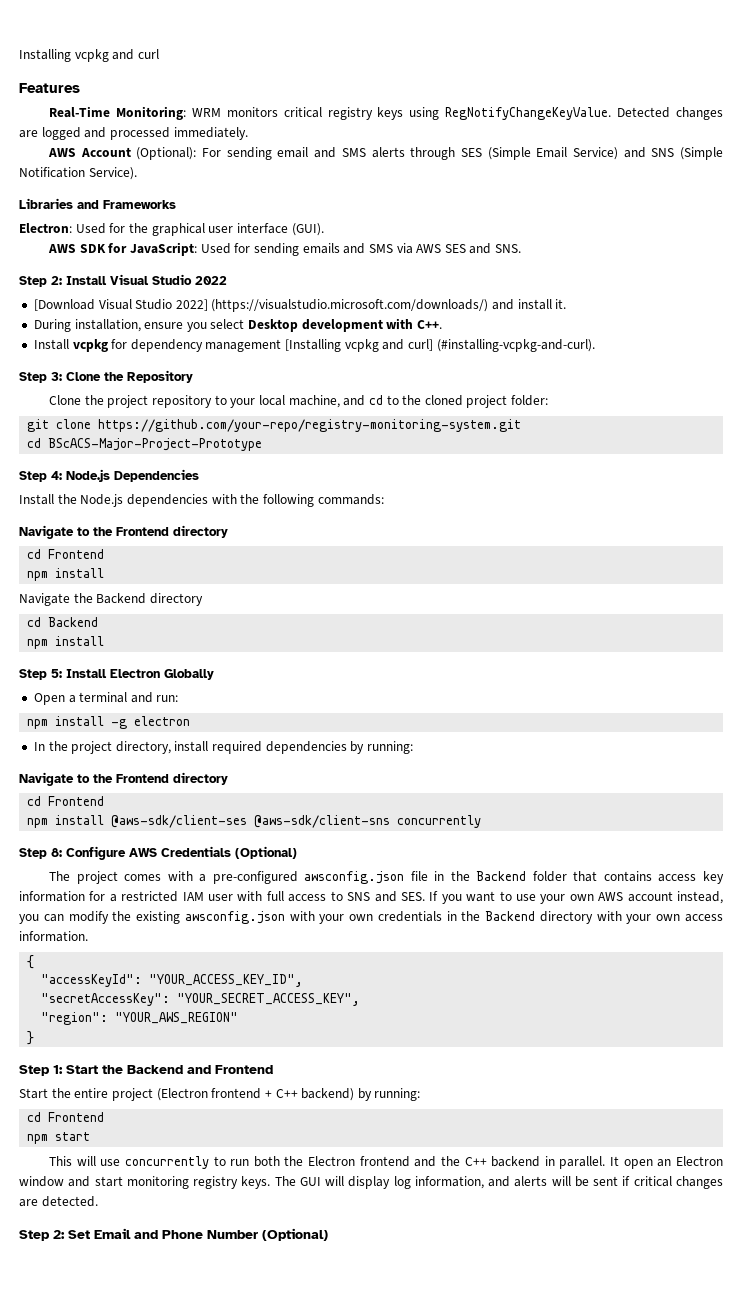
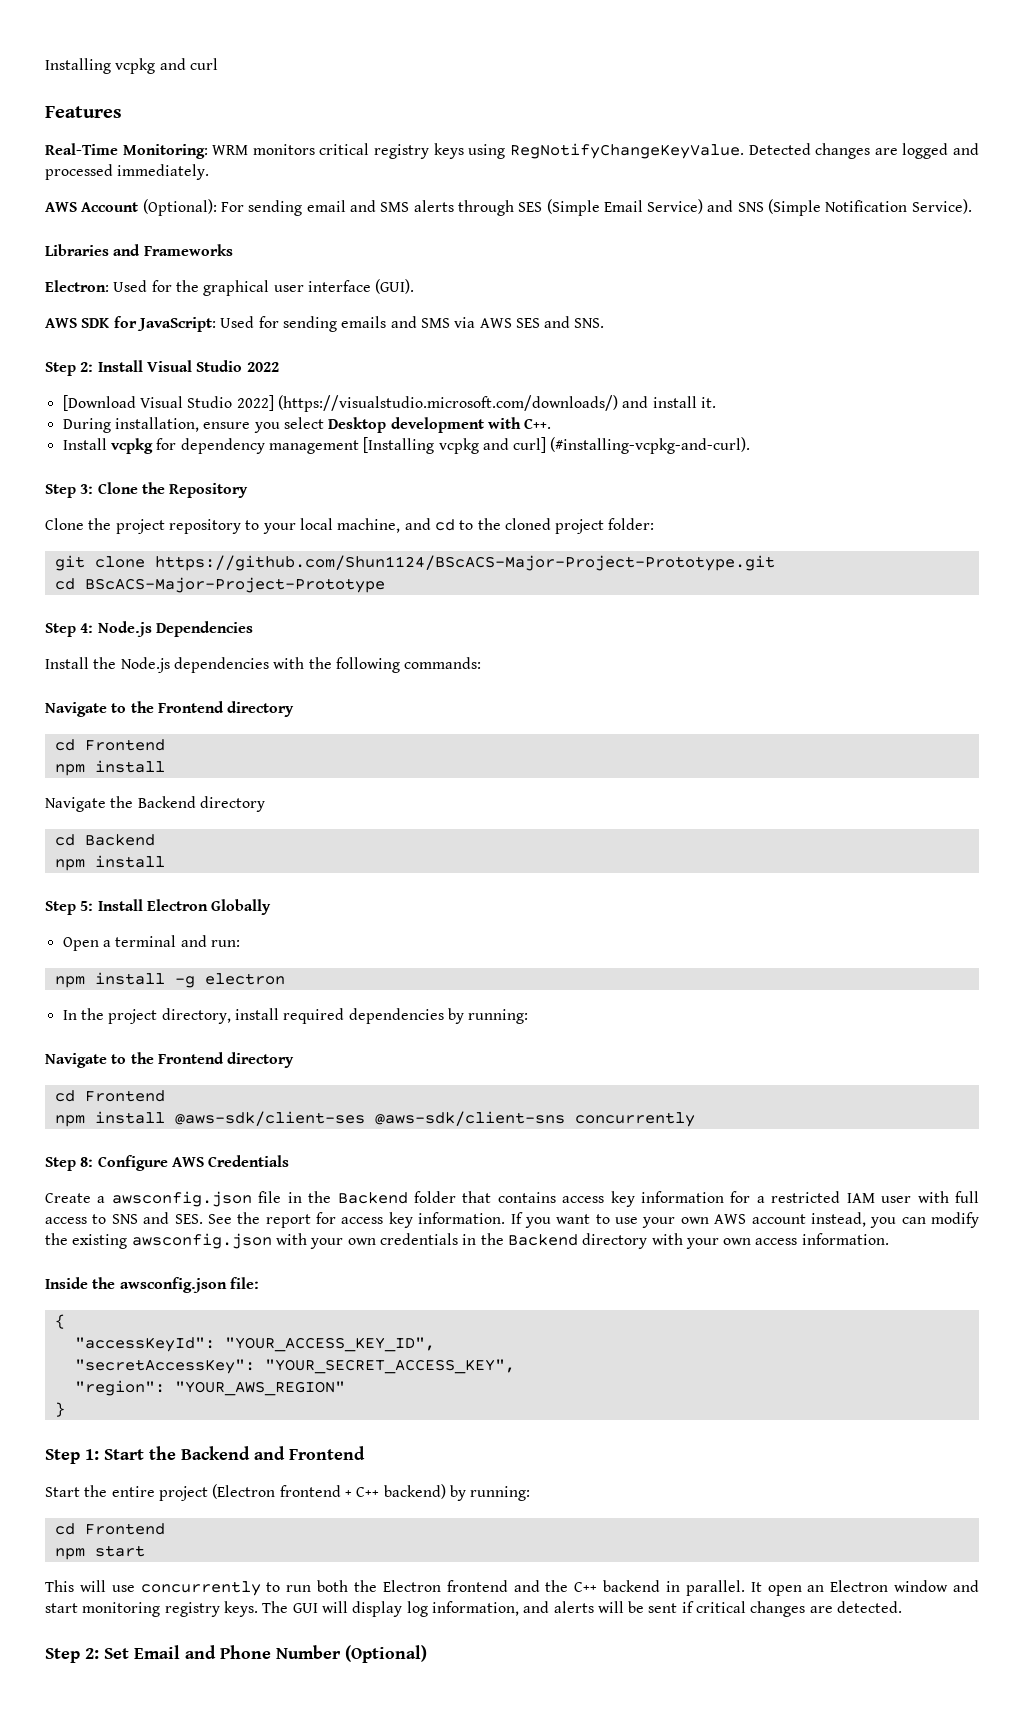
[98,419,522,432] https://github.com/your-repo/registry-monitoring-system.git -> [154,555,775,571] https://github.com/Shun1124/BScACS-Major-Project-Prototype.git
[235,846,297,859] [49,871,298,884] (Optional) // The project comes with a pre-configured -> [45,1193,106,1203] // Create a
(425, 896) none -> [207,1212,506,1228] See the report for access key information.
(88, 936) none -> [45,1277,259,1293] // Inside the awsconfig.json file:

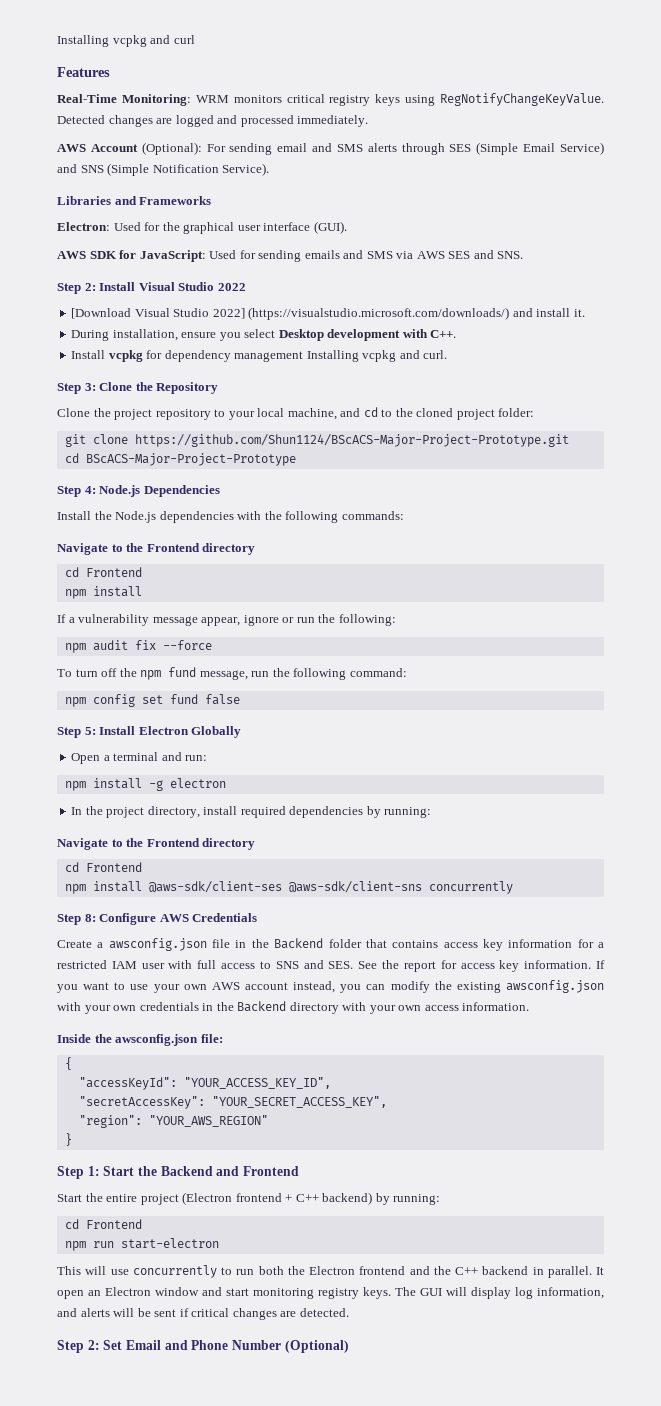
[363,437,751,454] [Installing vcpkg and curl] (#installing-vcpkg-and-curl). -> [306,350,448,362] Installing vcpkg and curl.
[45,796,265,812] [54,834,155,846] [54,855,165,871] Navigate the Backend directory // cd Backend // npm install -> [57,614,396,626] [64,640,212,653] [57,667,407,680] [64,694,240,707] If a vulnerability message appear, ignore or run the following: // npm audit fix --force // To turn off the npm fund message, run the following command: // npm config set fund false
[94,1545,145,1557] start -> [92,1238,219,1249] run start-electron

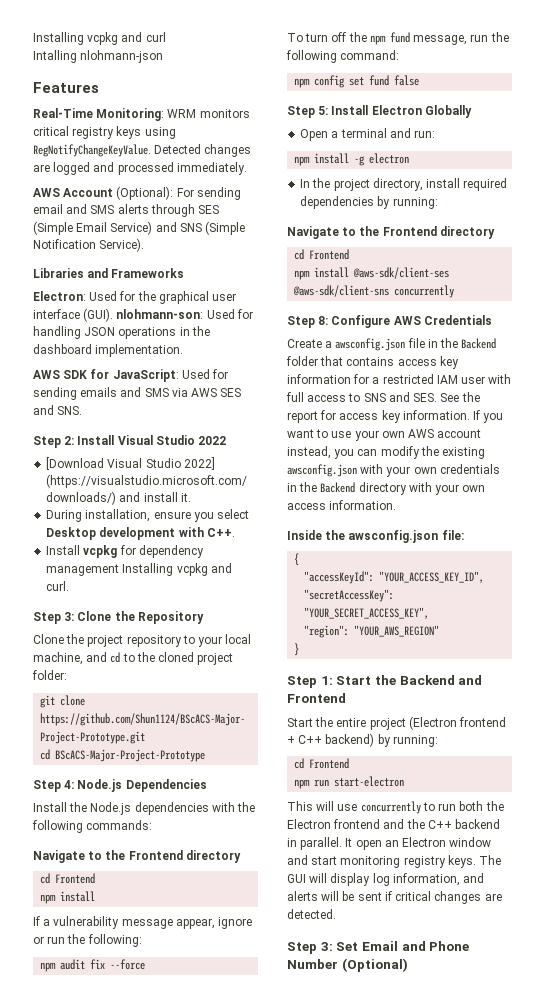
(195, 39) none -> [33,50,164,63] // Intalling nlohmann-json
(347, 227) none -> [116,309,253,319] [33,326,210,339] [33,344,184,357] nlohmann-son: Used for handling JSON operations in the dashboard implementation.
[87,1340,100,1350] 2: -> [320,942,333,951] 3:

